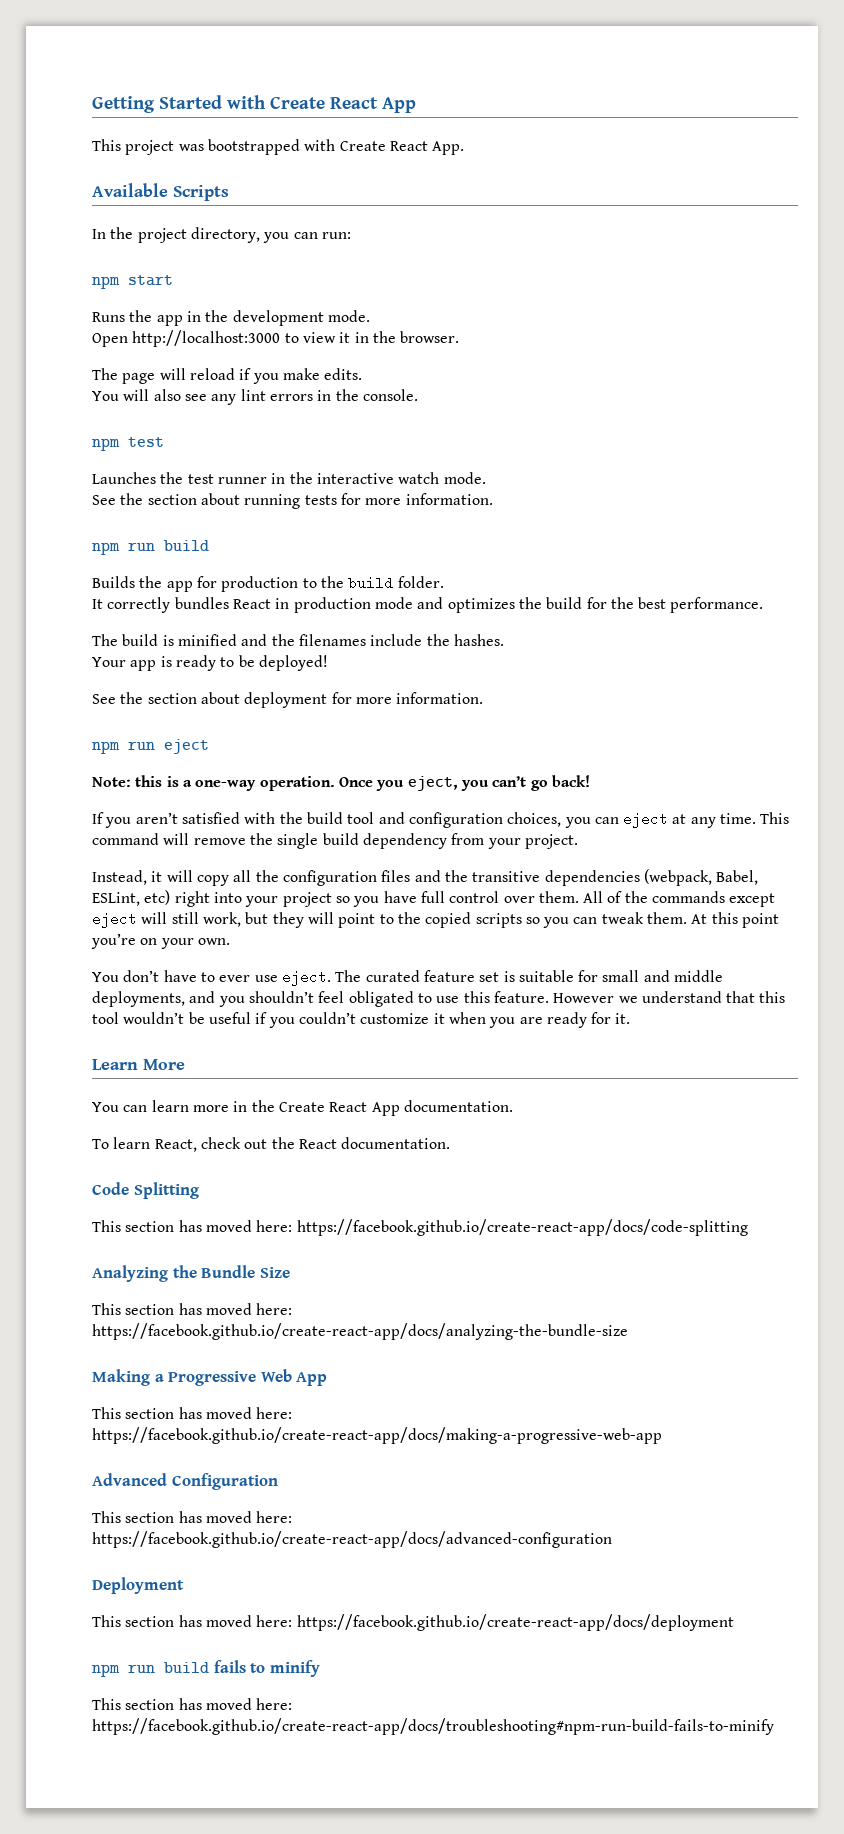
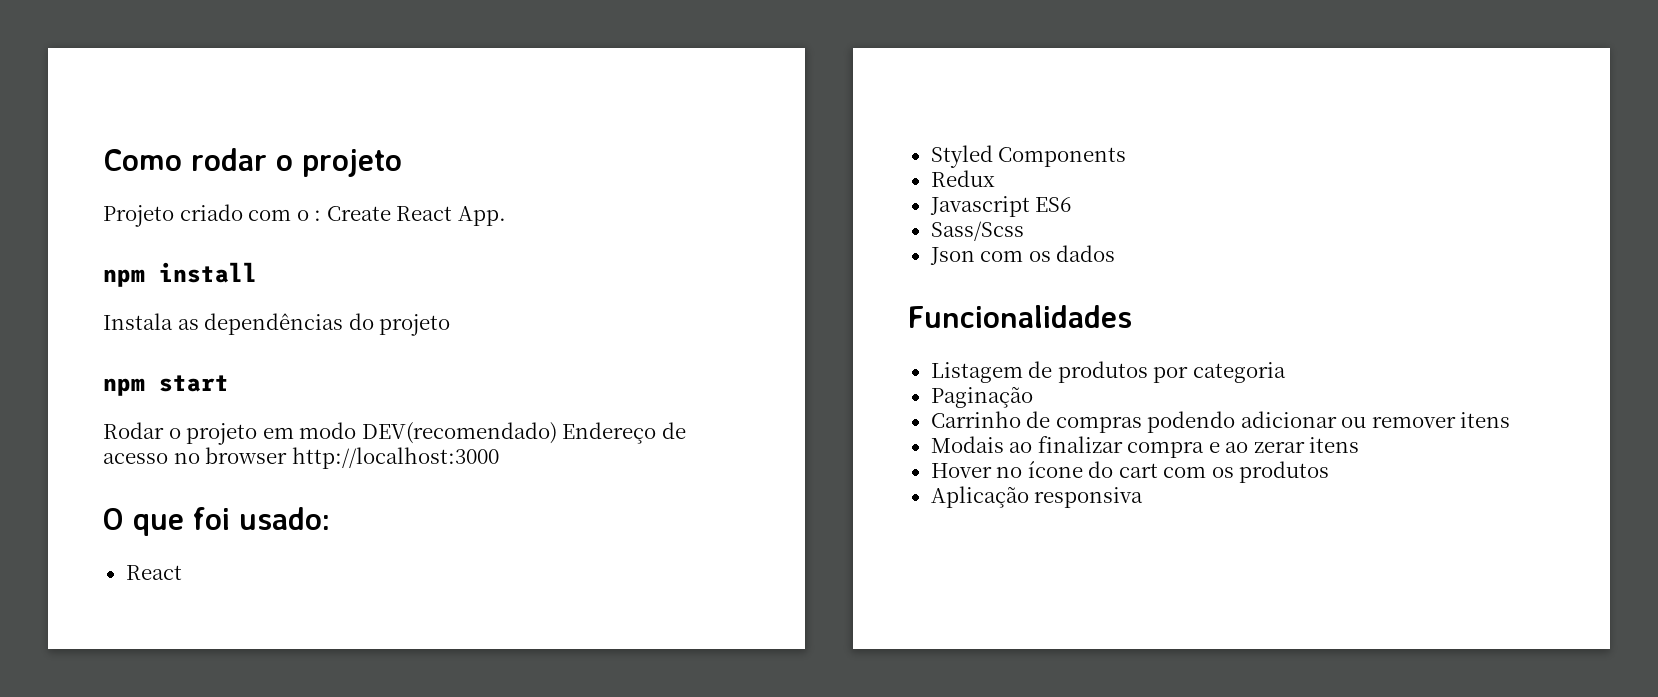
[92,95,416,113] [92,139,465,155] [92,183,229,201] [92,227,351,243] [92,275,173,289] [92,310,370,326] [92,330,460,347] [92,368,363,384] [92,389,418,405] [92,437,164,451] [92,472,486,484] [92,493,493,509] [92,540,209,555] [92,576,444,592] [92,597,764,613] [92,634,504,646] [92,655,328,671] [92,692,484,708] [92,739,209,754] [92,775,590,791] [92,812,790,828] [92,833,578,849] [92,869,759,886] [92,890,776,907] [92,912,780,928] [91,933,230,949] [92,970,724,986] [92,991,786,1007] [92,1012,631,1028] [92,1059,185,1070] [92,1100,513,1116] [92,1137,451,1152] [92,1182,199,1199] [92,1219,748,1236] [92,1265,290,1282] [92,1303,293,1315] [92,1323,628,1340] [92,1369,328,1386] [92,1407,293,1419] [92,1427,662,1444] [92,1473,278,1490] [92,1511,293,1523] [92,1531,612,1548] [92,1577,184,1594] [92,1614,734,1631] [92,1660,320,1677] [92,1698,293,1710] [92,1718,774,1735] Getting Started with Create React App // This project was bootstrapped with Create React App. // Available Scripts // In the project directory, you can run: // npm start // Runs the app in the development mode. // Open http://localhost:3000 to view it in the browser. // The page will reload if you make edits. // You will also see any lint errors in the console. // npm test // Launches the test runner in the interactive watch mode. // See the section about running tests for more information. // npm run build // Builds the app for production to the build folder. // It correctly bundles React in production mode and optimizes the build for the best performance. // The build is minified and the filenames include the hashes. // Your app is ready to be deployed! // See the section about deployment for more information. // npm run eject // Note: this is a one-way operation. Once you eject, you can’t go back! // If you aren’t satisfied with the build tool and configuration choices, you can eject at any time. This command will remove the single build dependency from your project. // Instead, it will copy all the configuration files and the transitive dependencies (webpack, Babel, ESLint, etc) right into your project so you have full control over them. All of the commands except eject will still work, but they will point to the copied scripts so you can tweak them. At this point you’re on your own. // You don’t have to ever use eject. The curated feature set is suitable for small and middle deployments, and you shouldn’t feel obligated to use this feature. However we understand that this tool wouldn’t be useful if you couldn’t customize it when you are ready for it. // Learn More // You can learn more in the Create React App documentation. // To learn React, check out the React documentation. // Code Splitting // This section has moved here: https://facebook.github.io/create-react-app/docs/code-splitting // Analyzing the Bundle Size // This section has moved here: https://facebook.github.io/create-react-app/docs/analyzing-the-bundle-size // Making a Progressive Web App // This section has moved here: https://facebook.github.io/create-react-app/docs/making-a-progressive-web-app // Advanced Configuration // This section has moved here: https://facebook.github.io/create-react-app/docs/advanced-configuration // Deployment // This section has moved here: https://facebook.github.io/create-react-app/docs/deployment // npm run build fails to minify // This section has moved here: https://facebook.github.io/create-react-app/docs/troubleshooting#npm-run-build-fails-to-minify -> [103,148,402,177] [103,204,506,227] [103,262,257,287] [103,313,451,336] [103,375,229,396] [103,422,686,445] [103,447,499,469] [103,507,330,536] [125,565,182,580] [930,145,1127,168] [930,170,995,187] [929,196,1072,217] [930,221,1024,241] [929,245,1116,265] [908,305,1132,328] [930,361,1286,383] [930,386,1033,408] [930,411,1511,433] [930,436,1360,458] [930,461,1330,483] [930,486,1144,508] Como rodar o projeto // Projeto criado com o : Create React App. // npm install // Instala as dependências do projeto // npm start // Rodar o projeto em modo DEV(recomendado) Endereço de acesso no browser http://localhost:3000 // O que foi usado: // React // Styled Components // Redux // Javascript ES6 // Sass/Scss // Json com os dados // Funcionalidades // Listagem de produtos por categoria // Paginação // Carrinho de compras podendo adicionar ou remover itens // Modais ao finalizar compra e ao zerar itens // Hover no ícone do cart com os produtos // Aplicação responsiva

